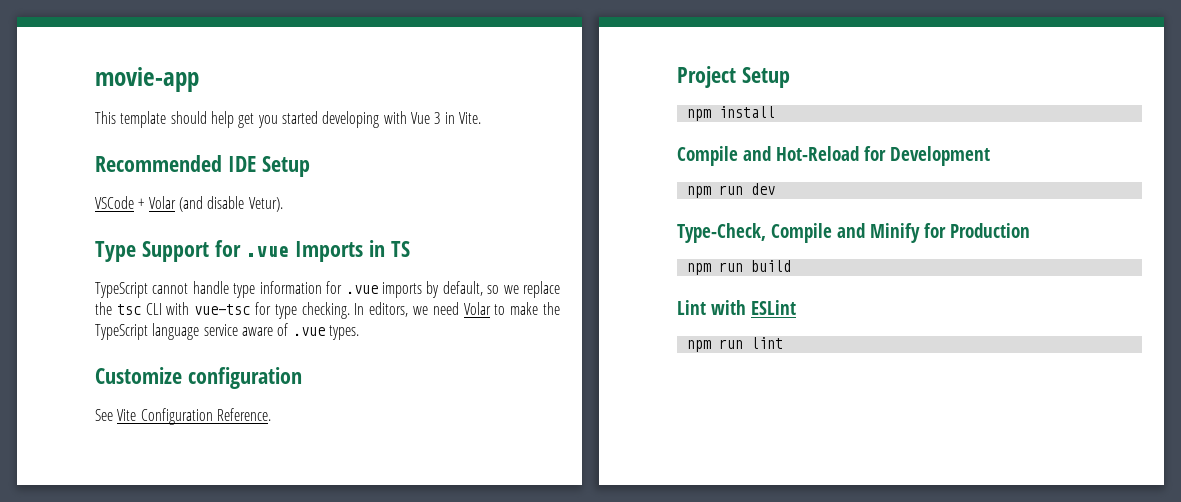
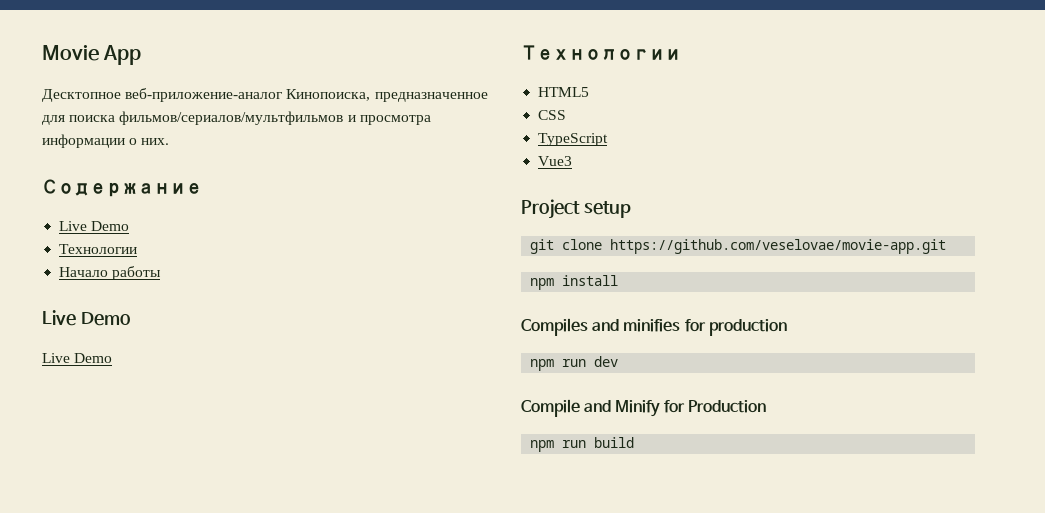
[95,67,199,92] [95,111,481,128] [95,155,310,177] [95,196,283,212] [95,240,410,262] [95,281,561,298] [95,302,561,319] [95,323,359,340] [95,367,302,389] [95,408,271,425] [677,66,790,88] [686,106,775,121] [677,146,990,166] movie-app // This template should help get you started developing with Vue 3 in Vite. // Recommended IDE Setup // VSCode + Volar (and disable Vetur). // Type Support for .vue Imports in TS // TypeScript cannot handle type information for .vue imports by default, so we replace the tsc CLI with vue-tsc for type checking. In editors, we need Volar to make the TypeScript language service aware of .vue types. // Customize configuration // See Vite Configuration Reference. // Project Setup // npm install // Compile and Hot-Reload for Development -> [42,45,142,65] [42,88,488,102] [42,111,431,125] [42,134,170,148] [42,179,202,197] [59,221,130,231] [59,244,138,254] [59,266,162,280] [42,310,130,326] [42,353,113,363] [521,45,681,60] [538,87,590,97] [538,110,567,120] [538,133,609,146] [538,156,573,166] [521,199,631,219] [530,239,947,254] [530,275,619,290] [521,318,787,336] Movie App // Десктопное веб-приложение-аналог Кинопоиска, предназначенное для поиска фильмов/сериалов/мультфильмов и просмотра информации о них. // Содержание // Live Demo // Технологии // Начало работы // Live Demo // Live Demo // Технологии // HTML5 // CSS // TypeScript // Vue3 // Project setup // git clone https://github.com/veselovae/movie-app.git // npm install // Compiles and minifies for production
[677,223,766,243] Type-Check, -> (619, 361) none
[677,300,796,315] [686,337,783,352] // Lint with ESLint // npm run lint -> (635, 442) none

